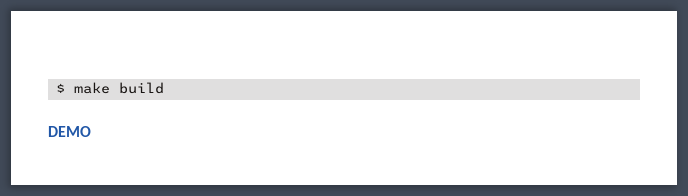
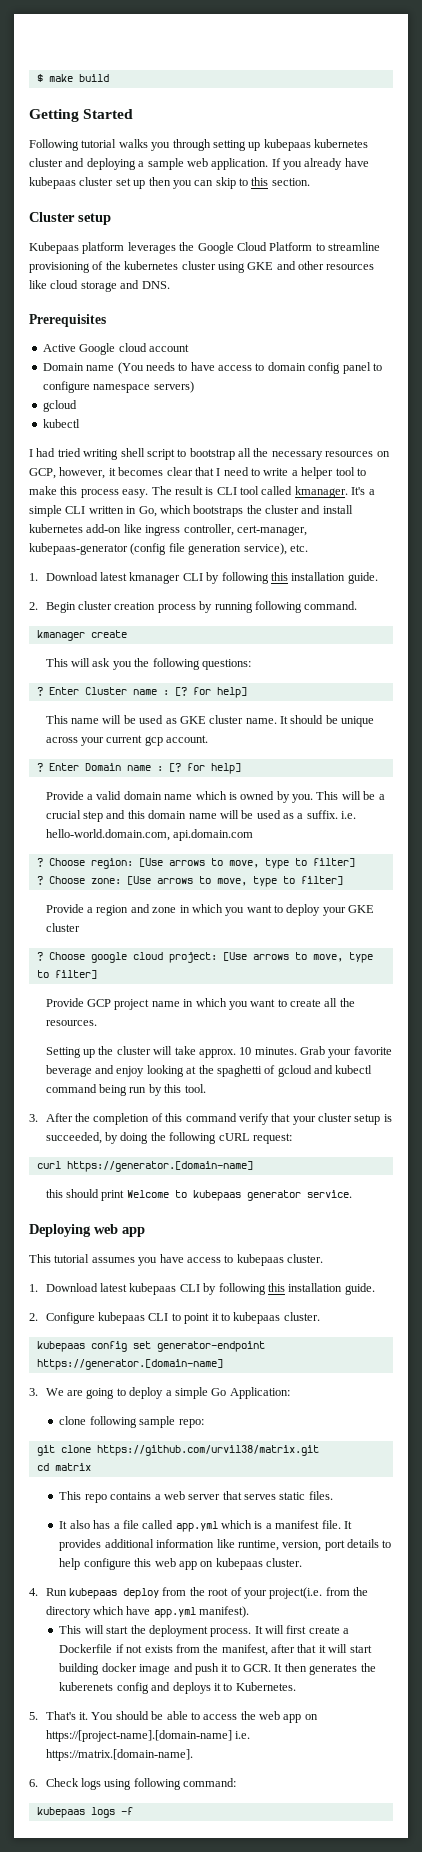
[48,126,91,137] DEMO -> [29,109,134,122] [29,139,368,151] [29,158,369,170] [29,177,310,189] [29,212,111,225] [29,242,380,254] [29,261,375,273] [29,280,170,292] [29,314,106,327] [42,343,189,355] [42,362,382,374] [42,381,194,393] [42,400,77,412] [42,419,80,428] [29,448,390,460] [29,467,366,479] [29,486,375,498] [29,505,353,517] [29,524,307,536] [29,543,308,555] [29,572,378,584] [29,601,358,613] [36,630,127,641] [45,658,251,670] [36,687,247,698] [45,715,375,727] [45,735,209,746] [36,763,241,774] [45,791,385,803] [45,810,357,822] [45,829,254,841] [36,858,355,869] [36,876,343,887] [45,904,375,916] [45,923,80,932] [36,952,373,963] [36,970,97,979] [45,998,355,1010] [45,1020,97,1026] [45,1046,392,1058] [45,1065,373,1077] [45,1084,206,1096] [29,1113,392,1125] [45,1132,292,1144] [36,1161,253,1172] [45,1189,352,1201] [29,1224,145,1237] [29,1254,323,1266] [29,1283,375,1295] [29,1312,320,1324] [36,1341,265,1352] [36,1359,223,1370] [29,1387,290,1399] [59,1416,204,1428] [36,1445,319,1456] [36,1463,91,1471] [59,1491,333,1503] [59,1520,352,1532] [59,1539,392,1551] [59,1558,303,1570] [29,1587,369,1599] [45,1606,250,1618] [59,1625,350,1637] [59,1644,372,1656] [59,1663,376,1675] [59,1682,296,1694] [29,1711,318,1723] [45,1730,251,1742] [45,1749,193,1761] [29,1778,237,1790] [36,1807,133,1818] Getting Started // Following tutorial walks you through setting up kubepaas kubernetes cluster and deploying a sample web application. If you already have kubepaas cluster set up then you can skip to this section. // Cluster setup // Kubepaas platform leverages the Google Cloud Platform to streamline provisioning of the kubernetes cluster using GKE and other resources like cloud storage and DNS. // Prerequisites // Active Google cloud account // Domain name (You needs to have access to domain config panel to configure namespace servers) // gcloud // kubectl // I had tried writing shell script to bootstrap all the necessary resources on GCP, however, it becomes clear that I need to write a helper tool to make this process easy. The result is CLI tool called kmanager. It's a simple CLI written in Go, which bootstraps the cluster and install kubernetes add-on like ingress controller, cert-manager, kubepaas-generator (config file generation service), etc. // 1. Download latest kmanager CLI by following this installation guide. // 2. Begin cluster creation process by running following command. // kmanager create // This will ask you the following questions: // ? Enter Cluster name : [? for help] // This name will be used as GKE cluster name. It should be unique across your current gcp account. // ? Enter Domain name : [? for help] // Provide a valid domain name which is owned by you. This will be a crucial step and this domain name will be used as a suffix. i.e. hello-world.domain.com, api.domain.com // ? Choose region: [Use arrows to move, type to filter] // ? Choose zone: [Use arrows to move, type to filter] // Provide a region and zone in which you want to deploy your GKE cluster // ? Choose google cloud project: [Use arrows to move, type to filter] // Provide GCP project name in which you want to create all the resources. // Setting up the cluster will take approx. 10 minutes. Grab your favorite beverage and enjoy looking at the spaghetti of gcloud and kubectl command being run by this tool. // 3. After the completion of this command verify that your cluster setup is succeeded, by doing the following cURL request: // curl https://generator.[domain-name] // this should print Welcome to kubepaas generator service. // Deploying web app // This tutorial assumes you have access to kubepaas cluster. // 1. Download latest kubepaas CLI by following this installation guide. // 2. Configure kubepaas CLI to point it to kubepaas cluster. // kubepaas config set generator-endpoint https://generator.[domain-name] // 3. We are going to deploy a simple Go Application: // clone following sample repo: // git clone https://github.com/urvil38/matrix.git // cd matrix // This repo contains a web server that serves static files. // It also has a file called app.yml which is a manifest file. It provides additional information like runtime, version, port details to help configure this web app on kubepaas cluster. // 4. Run kubepaas deploy from the root of your project(i.e. from the directory which have app.yml manifest). // This will start the deployment process. It will first create a Dockerfile if not exists from the manifest, after that it will start building docker image and push it to GCR. It then generates the kuberenets config and deploys it to Kubernetes. // 5. That's it. You should be able to access the web app on https://[project-name].[domain-name] i.e. https://matrix.[domain-name]. // 6. Check logs using following command: // kubepaas logs -f

